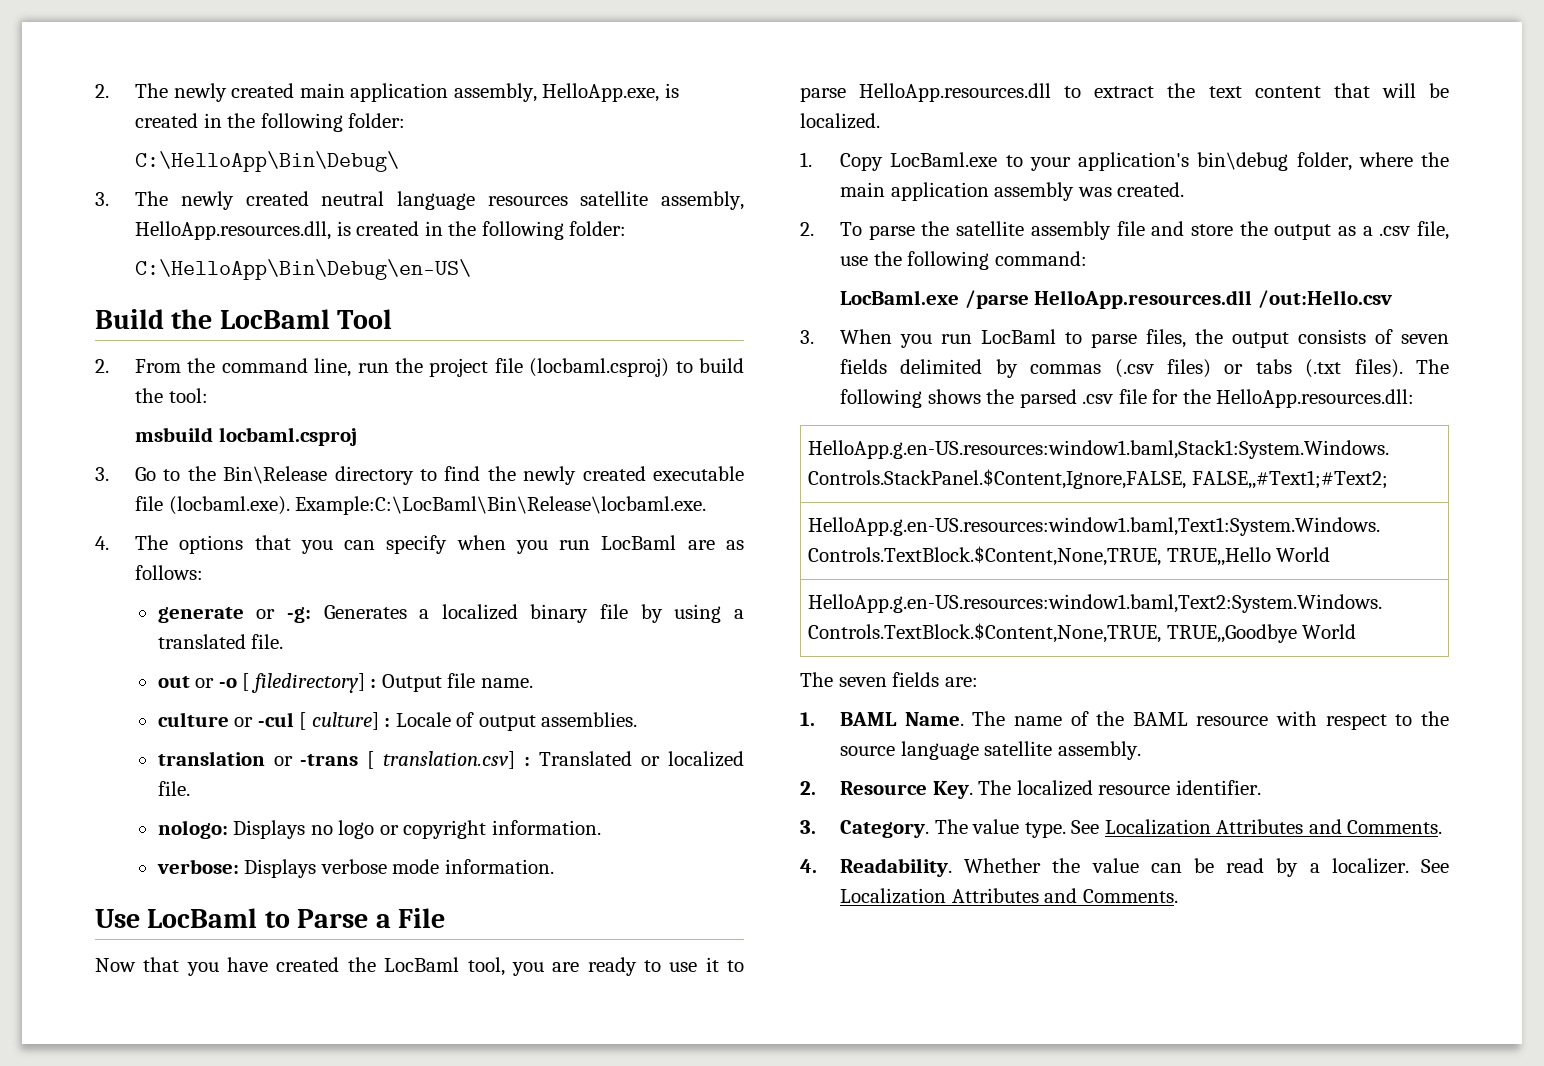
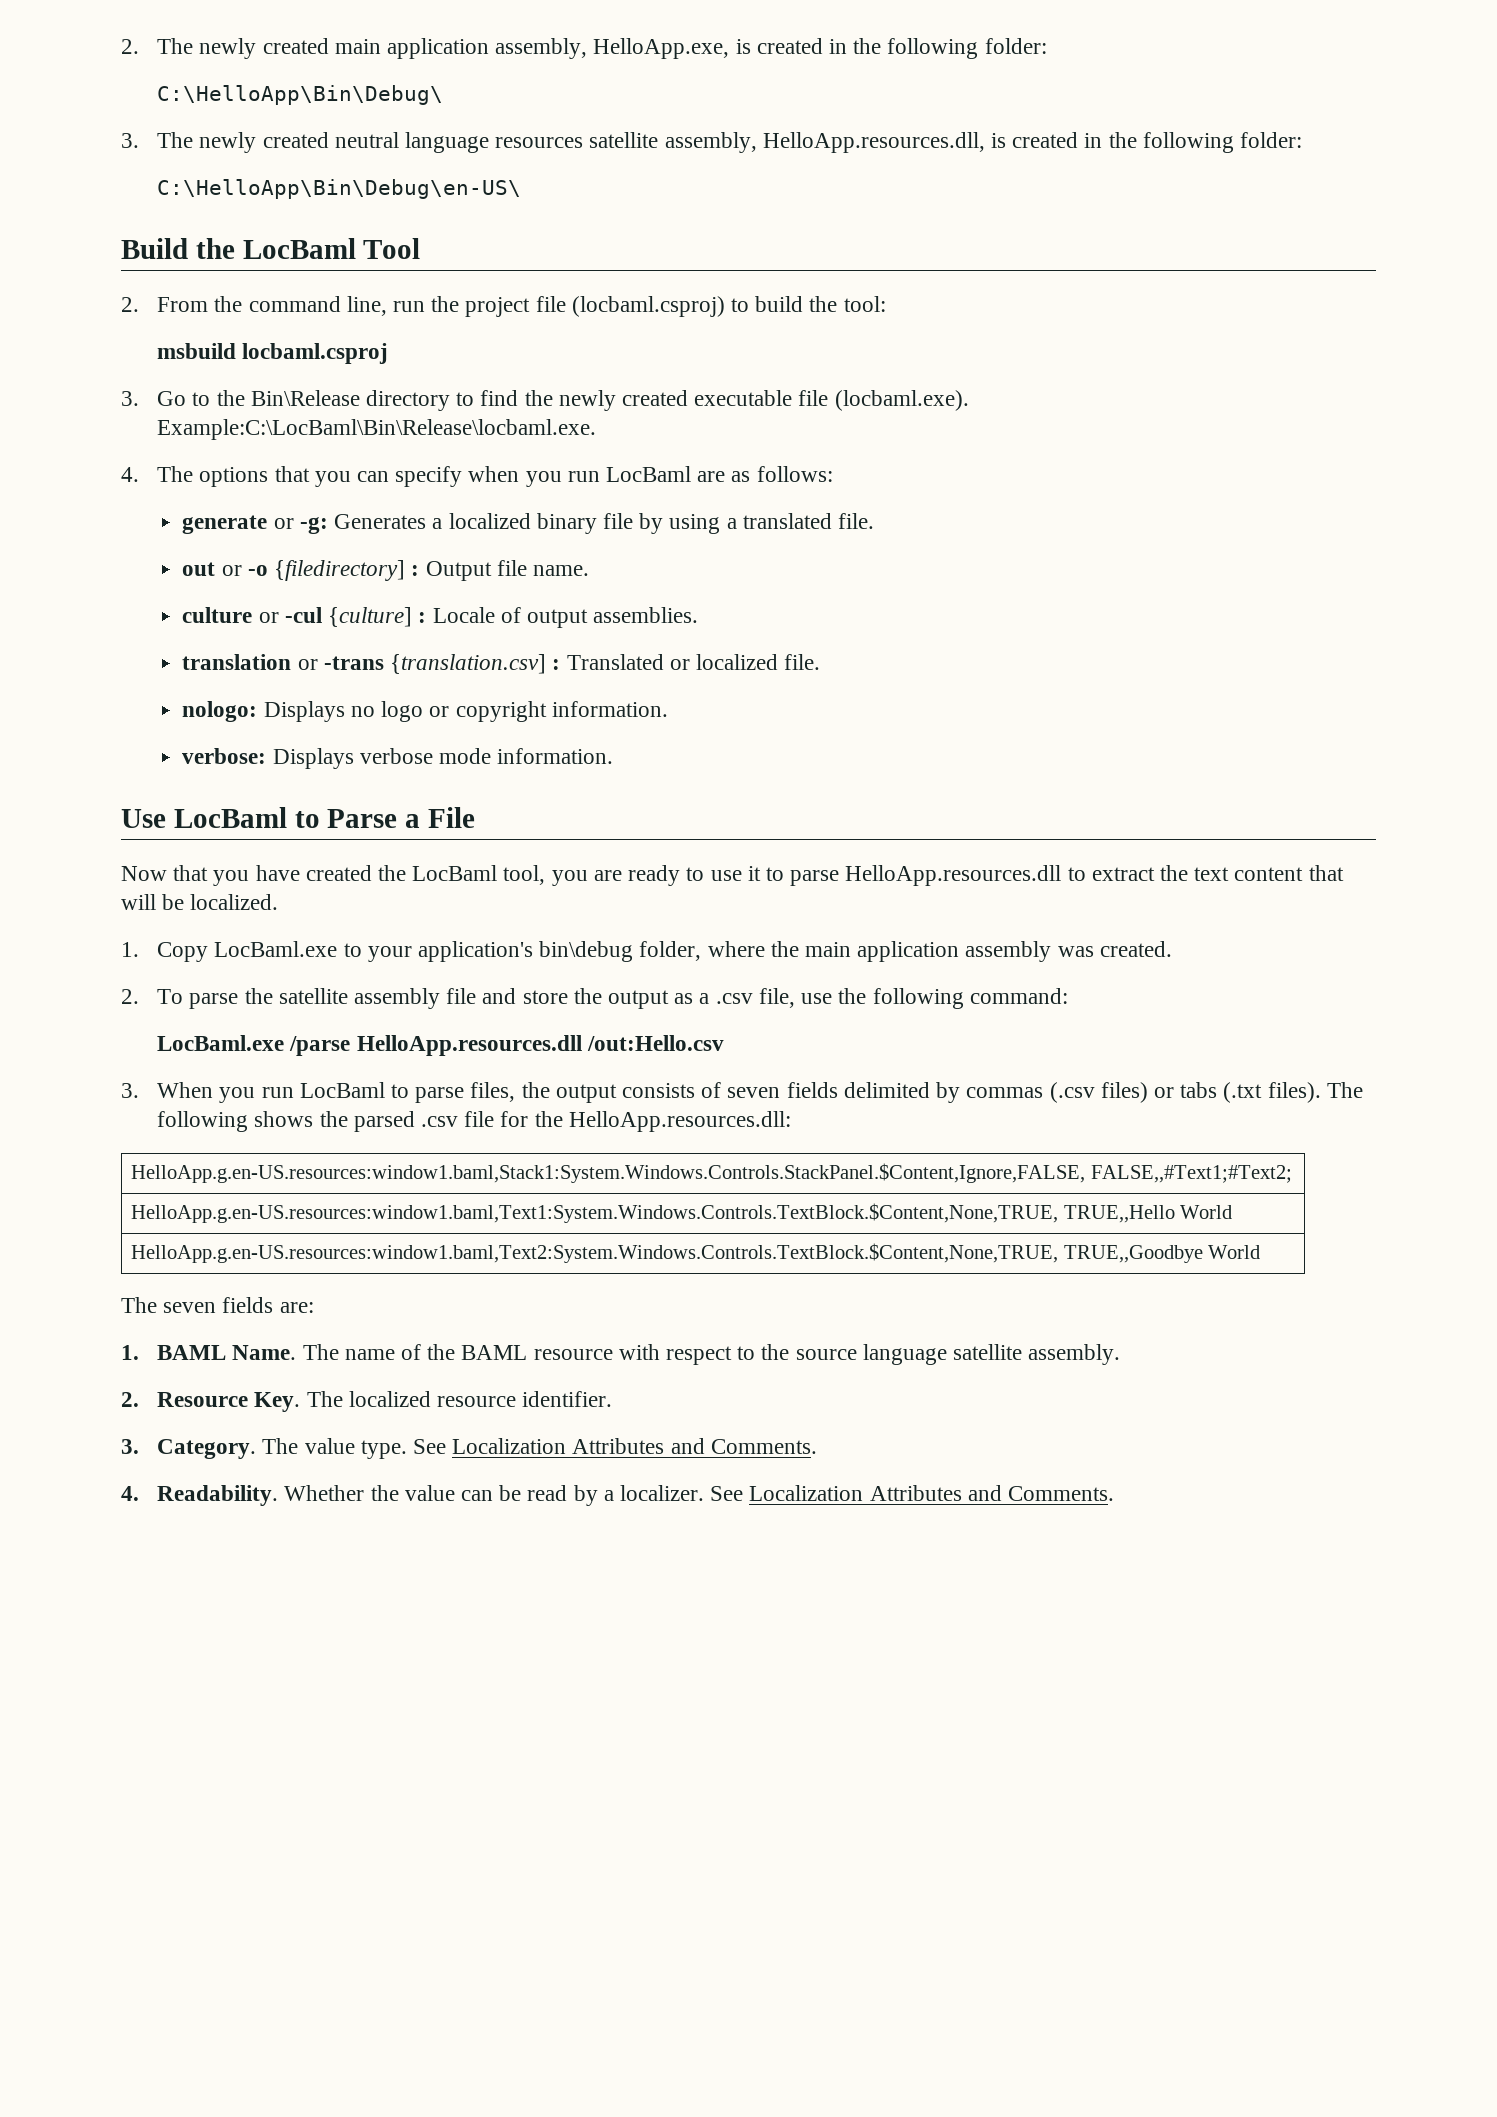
[242,673,365,693] [ filedirectory] -> [274,560,406,581] {filedirectory]
[299,712,379,730] [ culture] -> [328,607,413,627] {culture]
[367,751,516,769] [ translation.csv] -> [390,654,547,674] {translation.csv]

